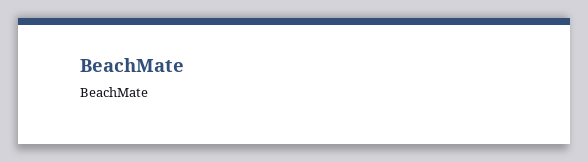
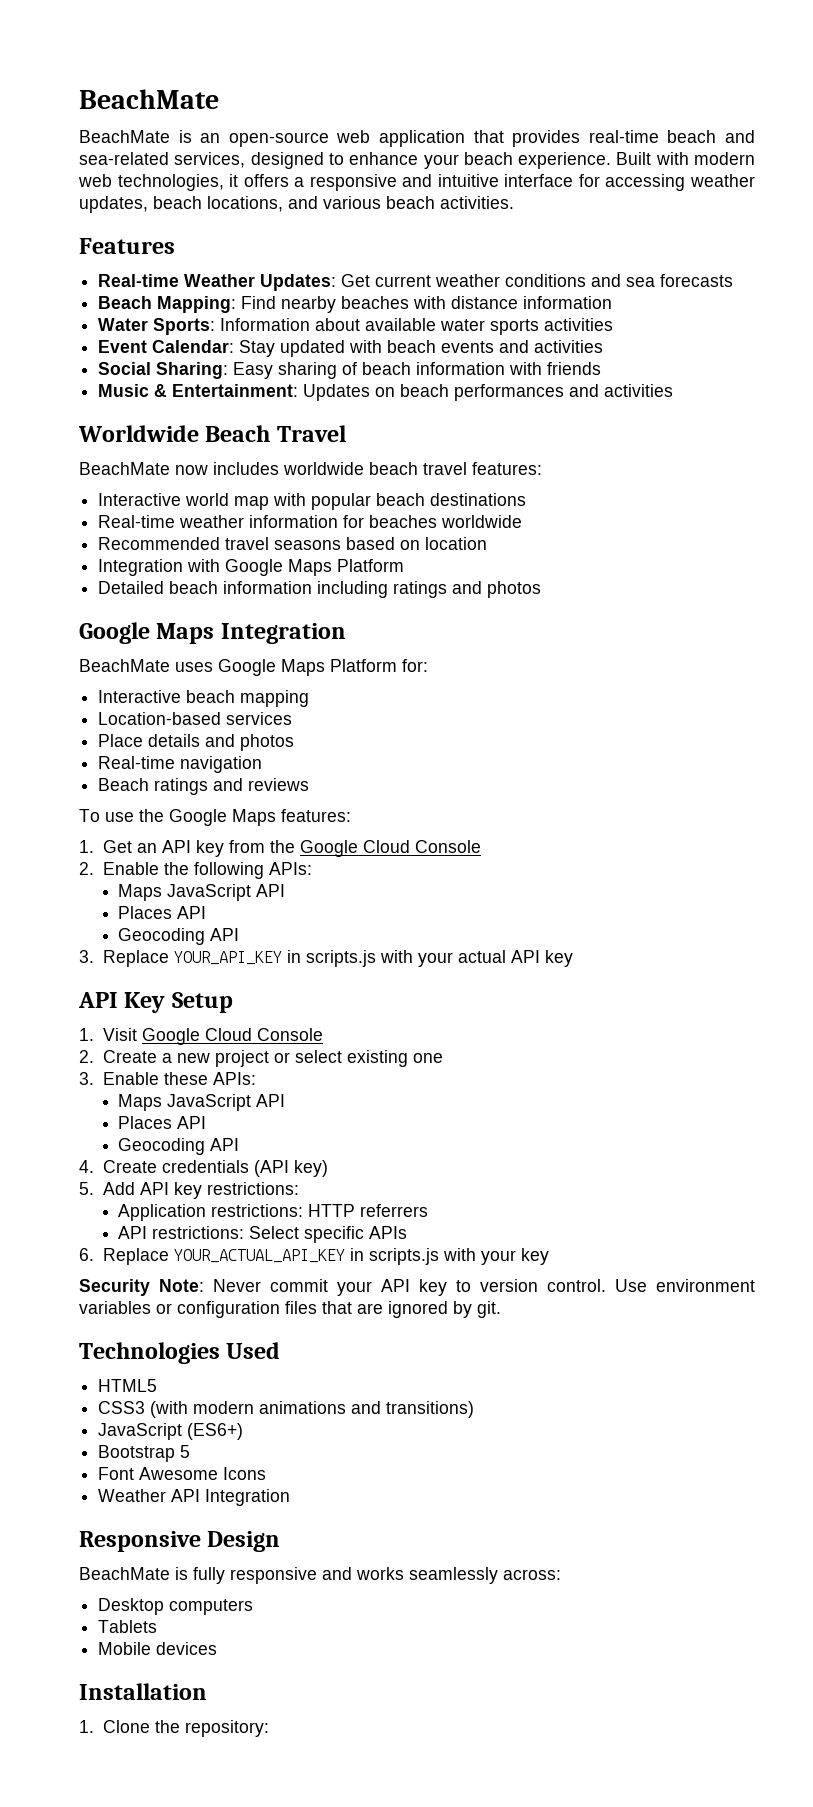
(148, 92) none -> [178,130,756,147] [79,152,755,169] [78,174,755,191] [79,196,514,213] [79,238,175,254] [98,274,734,291] [98,296,613,313] [98,318,614,335] [98,340,604,357] [98,362,602,379] [98,384,674,401] [78,425,346,442] [79,462,542,475] [98,493,527,510] [98,515,523,528] [98,537,488,550] [98,559,405,576] [98,581,542,598] [79,622,346,644] [79,659,428,676] [98,690,310,707] [98,712,293,725] [98,734,295,751] [98,756,263,773] [98,778,310,795] [79,809,351,826] [79,840,481,857] [79,862,312,879] [118,884,286,901] [118,906,207,919] [118,928,240,945] [79,950,573,967] [78,992,233,1013] [79,1028,323,1045] [79,1050,443,1067] [79,1072,256,1085] [118,1094,286,1111] [118,1116,207,1129] [118,1138,240,1155] [79,1160,328,1177] [79,1182,299,1199] [118,1204,429,1221] [118,1226,408,1243] [79,1248,549,1265] [79,1279,755,1296] [79,1301,501,1318] [79,1342,281,1364] [98,1379,158,1392] [98,1401,475,1418] [98,1423,244,1440] [98,1445,191,1462] [98,1467,267,1480] [98,1489,291,1506] [79,1531,281,1552] [79,1567,561,1584] [98,1598,254,1615] [98,1620,158,1633] [98,1642,218,1655] [79,1683,207,1700] [79,1720,269,1737] is an open-source web application that provides real-time beach and sea-related services, designed to enhance your beach experience. Built with modern web technologies, it offers a responsive and intuitive interface for accessing weather updates, beach locations, and various beach activities. // Features // Real-time Weather Updates: Get current weather conditions and sea forecasts // Beach Mapping: Find nearby beaches with distance information // Water Sports: Information about available water sports activities // Event Calendar: Stay updated with beach events and activities // Social Sharing: Easy sharing of beach information with friends // Music & Entertainment: Updates on beach performances and activities // Worldwide Beach Travel // BeachMate now includes worldwide beach travel features: // Interactive world map with popular beach destinations // Real-time weather information for beaches worldwide // Recommended travel seasons based on location // Integration with Google Maps Platform // Detailed beach information including ratings and photos // Google Maps Integration // BeachMate uses Google Maps Platform for: // Interactive beach mapping // Location-based services // Place details and photos // Real-time navigation // Beach ratings and reviews // To use the Google Maps features: // 1. Get an API key from the Google Cloud Console // 2. Enable the following APIs: // Maps JavaScript API // Places API // Geocoding API // 3. Replace YOUR_API_KEY in scripts.js with your actual API key // API Key Setup // 1. Visit Google Cloud Console // 2. Create a new project or select existing one // 3. Enable these APIs: // Maps JavaScript API // Places API // Geocoding API // 4. Create credentials (API key) // 5. Add API key restrictions: // Application restrictions: HTTP referrers // API restrictions: Select specific APIs // 6. Replace YOUR_ACTUAL_API_KEY in scripts.js with your key // Security Note: Never commit your API key to version control. Use environment variables or configuration files that are ignored by git. // Technologies Used // HTML5 // CSS3 (with modern animations and transitions) // JavaScript (ES6+) // Bootstrap 5 // Font Awesome Icons // Weather API Integration // Responsive Design // BeachMate is fully responsive and works seamlessly across: // Desktop computers // Tablets // Mobile devices // Installation // 1. Clone the repository:

